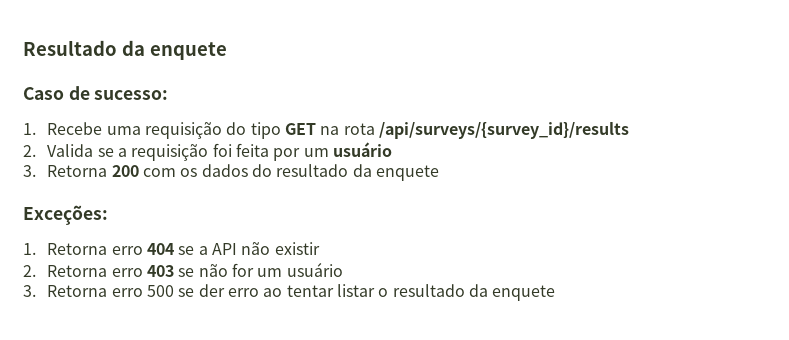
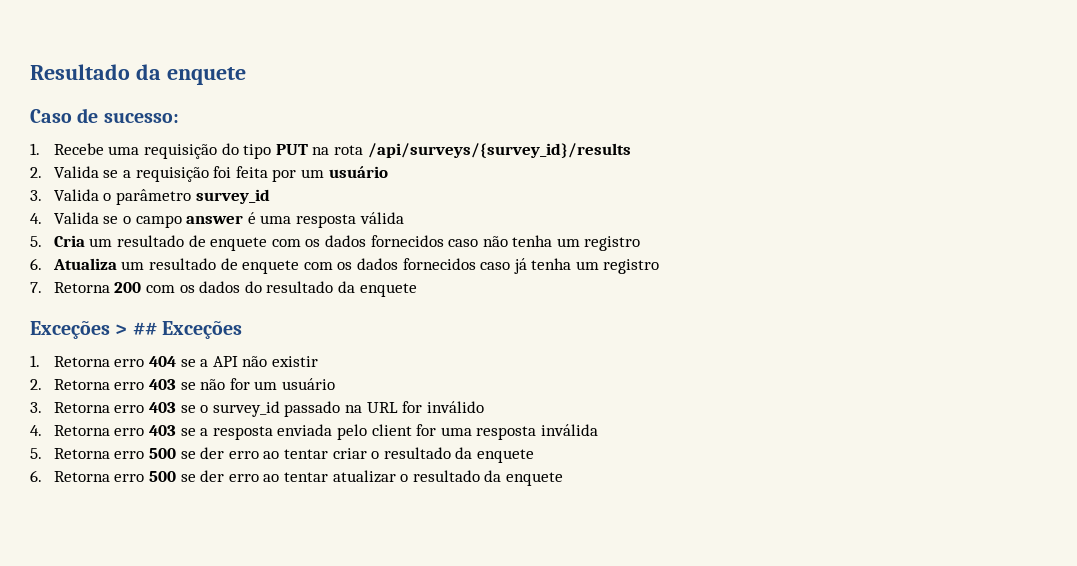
[285,123,317,135] GET -> [275,144,308,155] PUT
(36, 171) none -> [53,189,270,205] [30,212,404,228] [30,235,641,251] [30,258,660,274] [30,282,42,293] Valida o parâmetro survey_id // 4. Valida se o campo answer é uma resposta válida // 5. Cria um resultado de enquete com os dados fornecidos caso não tenha um registro // 6. Atualiza um resultado de enquete com os dados fornecidos caso já tenha um registro // 7.
[23,205,108,225] Exceções: -> [30,321,243,339] Exceções > ## Exceções
[147,284,556,301] 500 se der erro ao tentar listar o resultado da enquete -> [148,401,484,417] [30,424,598,440] [30,447,534,463] [30,470,563,486] 403 se o survey_id passado na URL for inválido // 4. Retorna erro 403 se a resposta enviada pelo client for uma resposta inválida // 5. Retorna erro 500 se der erro ao tentar criar o resultado da enquete // 6. Retorna erro 500 se der erro ao tentar atualizar o resultado da enquete

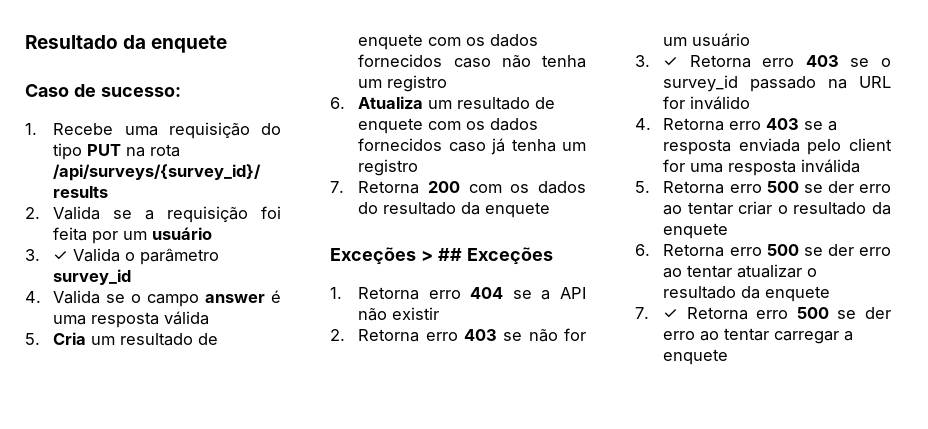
(42, 195) none -> [53,251,69,261] ✓
(42, 407) none -> [663,57,679,67] ✓
(563, 479) none -> [635,307,891,320] [663,328,854,344] [663,349,729,365] // 7. ✓ Retorna erro 500 se der erro ao tentar carregar a enquete

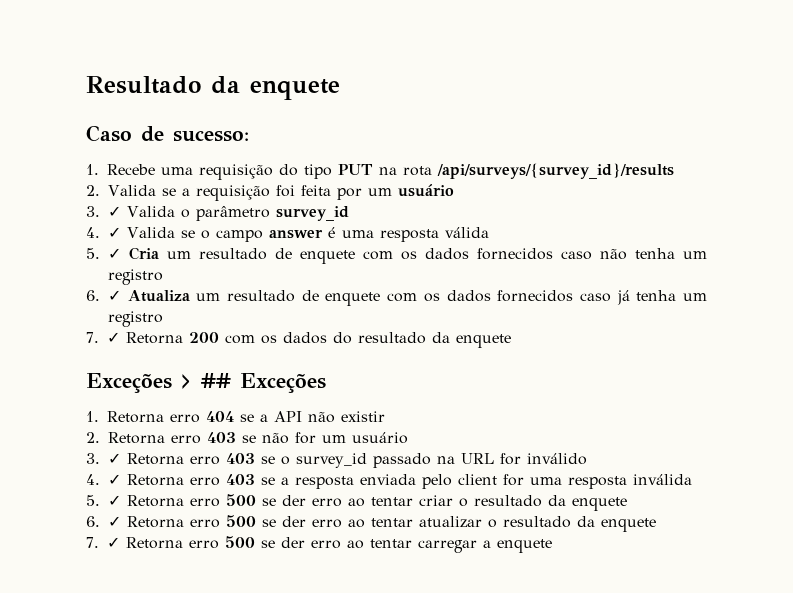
(41, 297) none -> [108,227,121,238] ✓
(40, 339) none -> [108,248,121,259] ✓
(345, 103) none -> [108,290,121,301] ✓
(344, 187) none -> [107,332,120,343] ✓
(651, 124) none -> [108,474,121,485] ✓
(650, 187) none -> [108,495,121,506] ✓
(650, 250) none -> [108,516,121,527] ✓

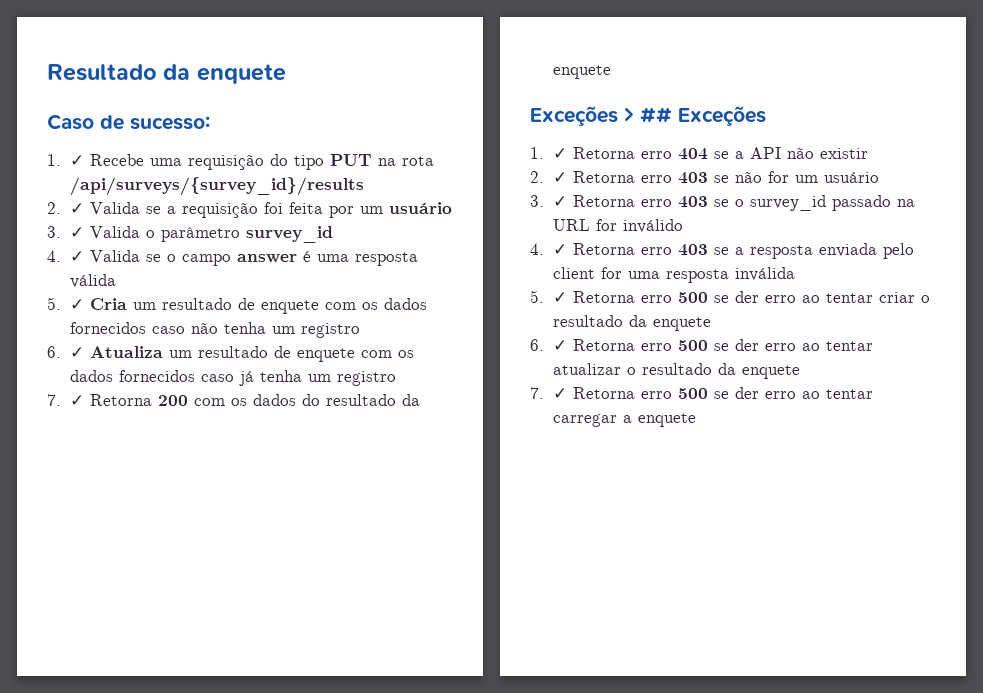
(99, 169) none -> [69,155,84,166] ✓
(100, 190) none -> [69,203,84,214] ✓
(99, 416) none -> [552,148,567,159] ✓
(100, 437) none -> [552,172,567,183] ✓

